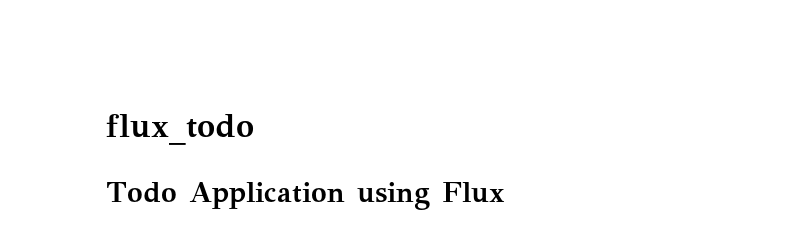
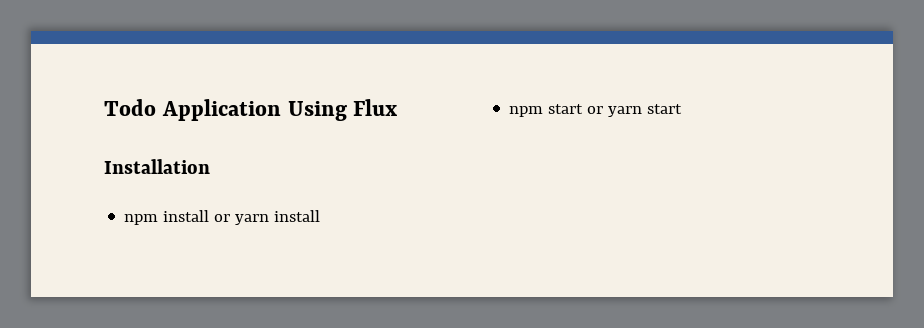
[106,114,254,145] flux_todo // -> (104, 107) none
[356,182,430,210] using -> [287,101,347,121] Using
(505, 192) none -> [104,159,210,174] [124,210,321,225] [509,104,683,117] // Installation // npm install or yarn install // npm start or yarn start

